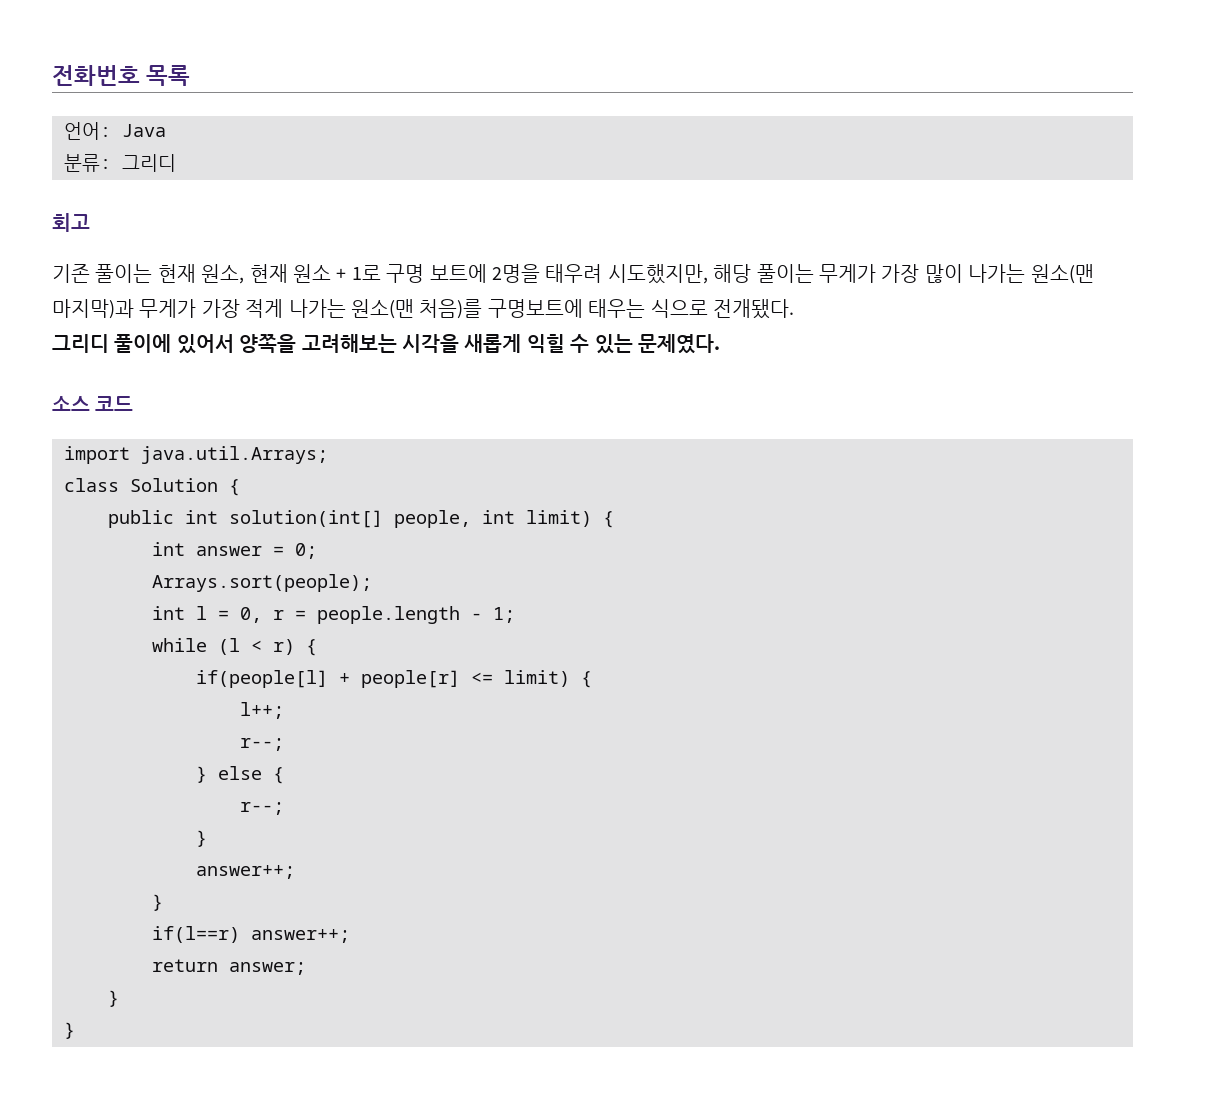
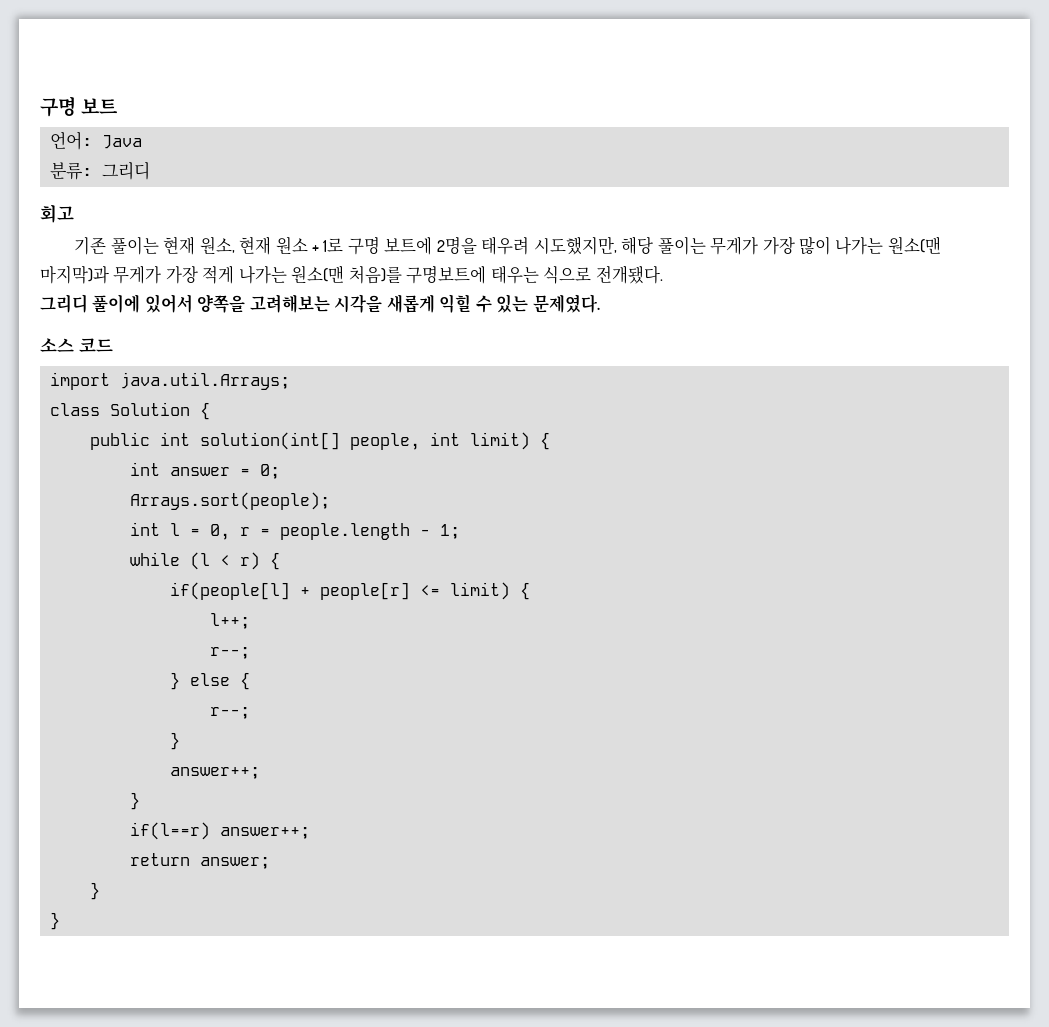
[52,65,191,86] 전화번호 목록 -> [40,96,119,117] 구명 보트

